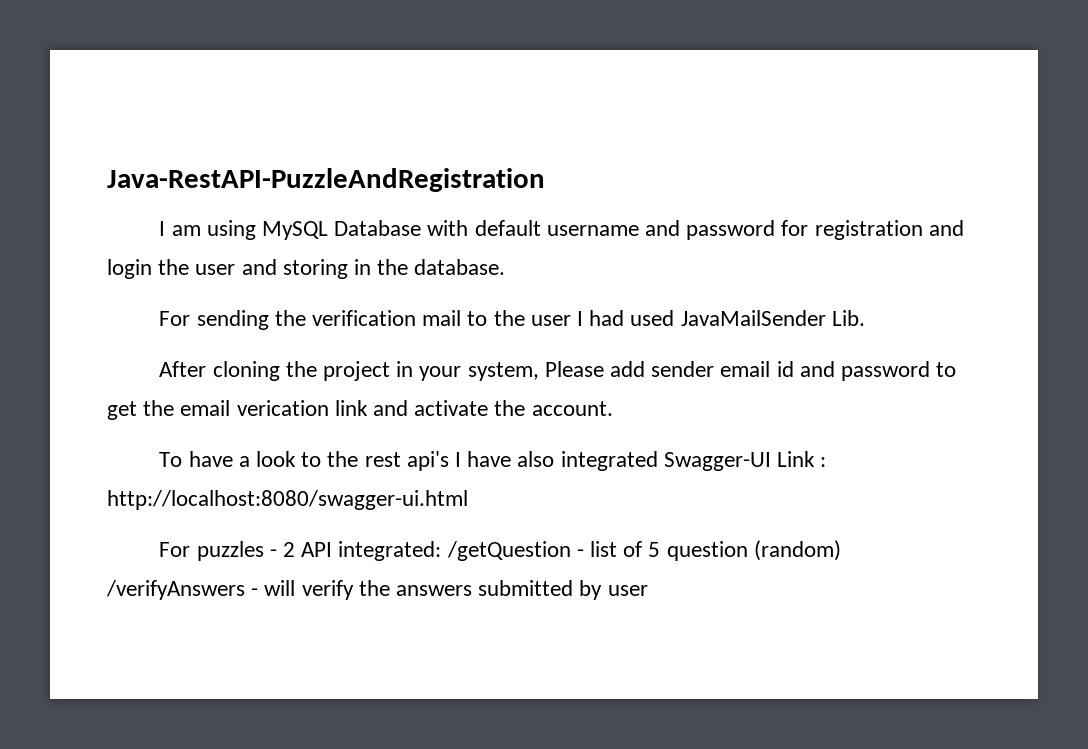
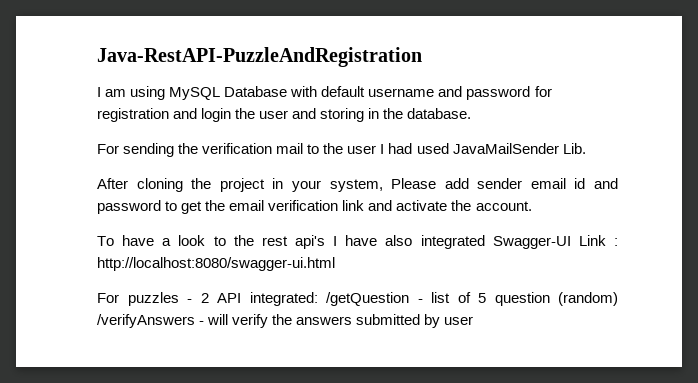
[236,400,329,416] verication -> [268,200,339,211] verification

